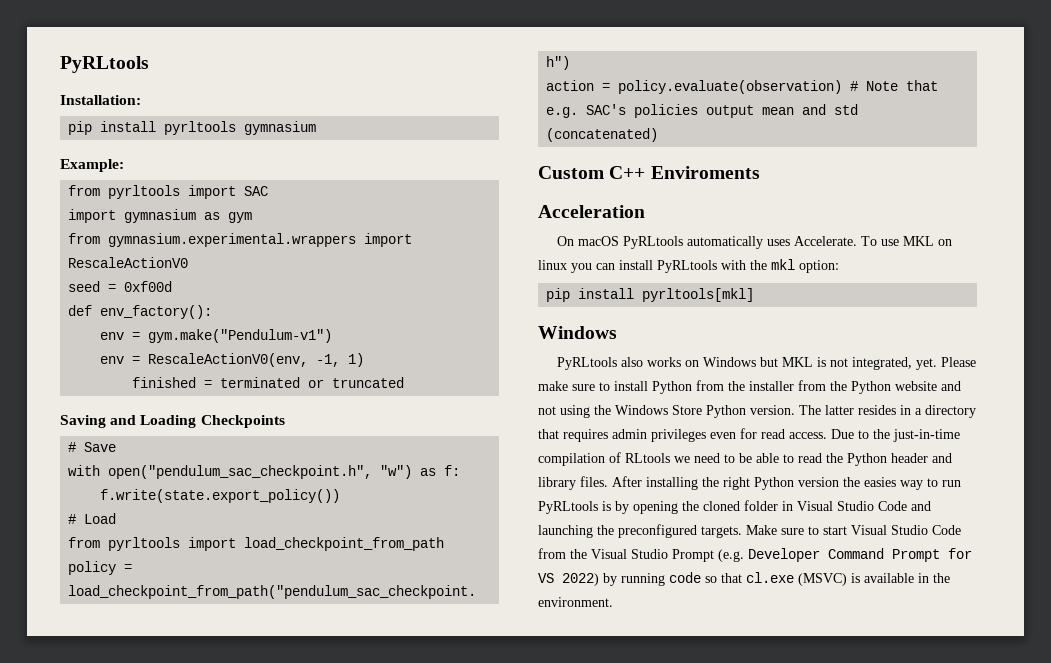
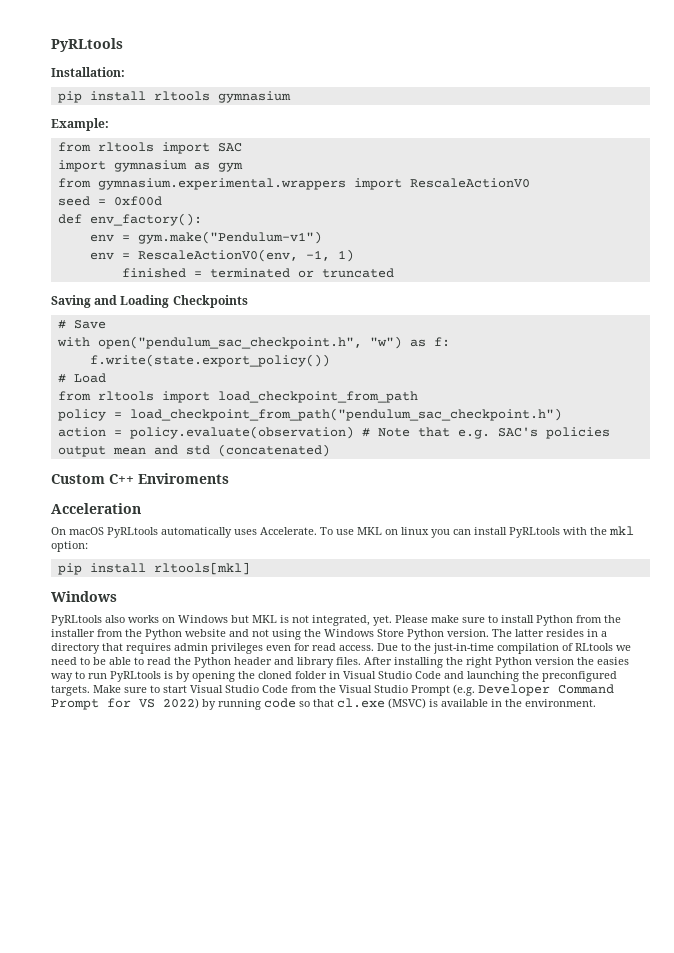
[164,121,237,135] pyrltools -> [153,91,210,101] rltools
[108,185,181,199] pyrltools -> [97,142,154,152] rltools
[108,537,181,551] pyrltools -> [97,391,154,401] rltools
[642,288,755,302] pyrltools[mkl] -> [153,562,250,575] rltools[mkl]

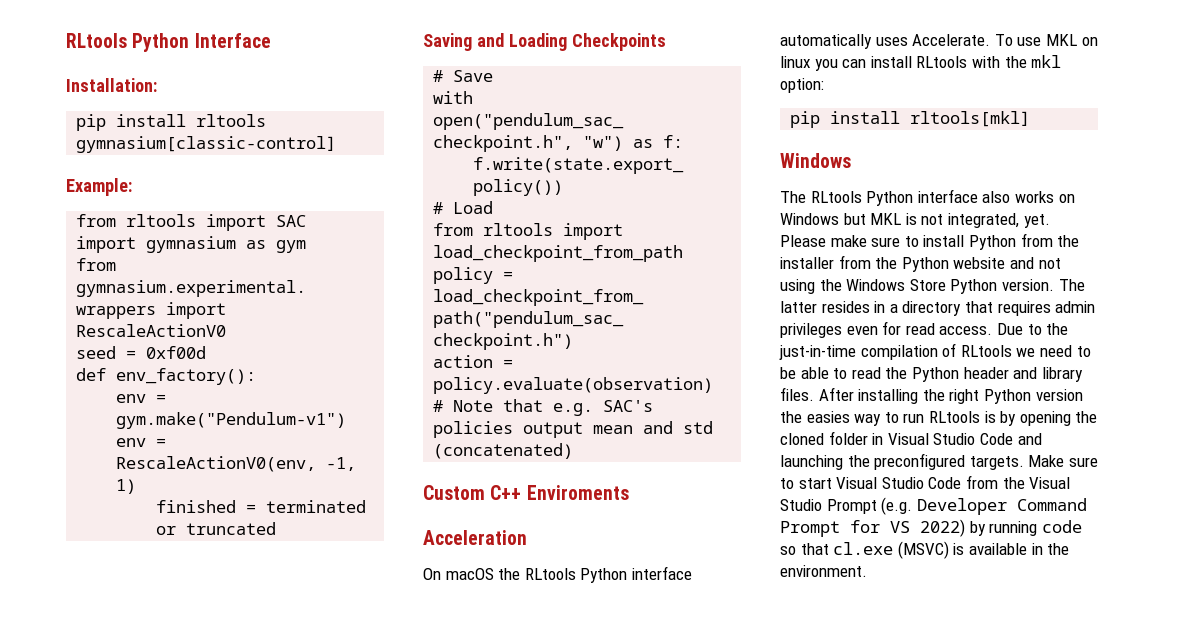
[51,38,123,52] PyRLtools -> [66,33,271,52] RLtools Python Interface
[217,91,291,103] gymnasium -> [76,136,337,153] gymnasium[classic-control]
[107,527,158,538] PyRLtools -> [498,566,692,583] the RLtools Python interface
[509,527,560,538] PyRLtools -> [916,56,968,68] RLtools
[51,615,102,626] PyRLtools -> [780,189,978,206] The RLtools Python interface
[110,671,161,682] PyRLtools -> [928,411,980,423] RLtools

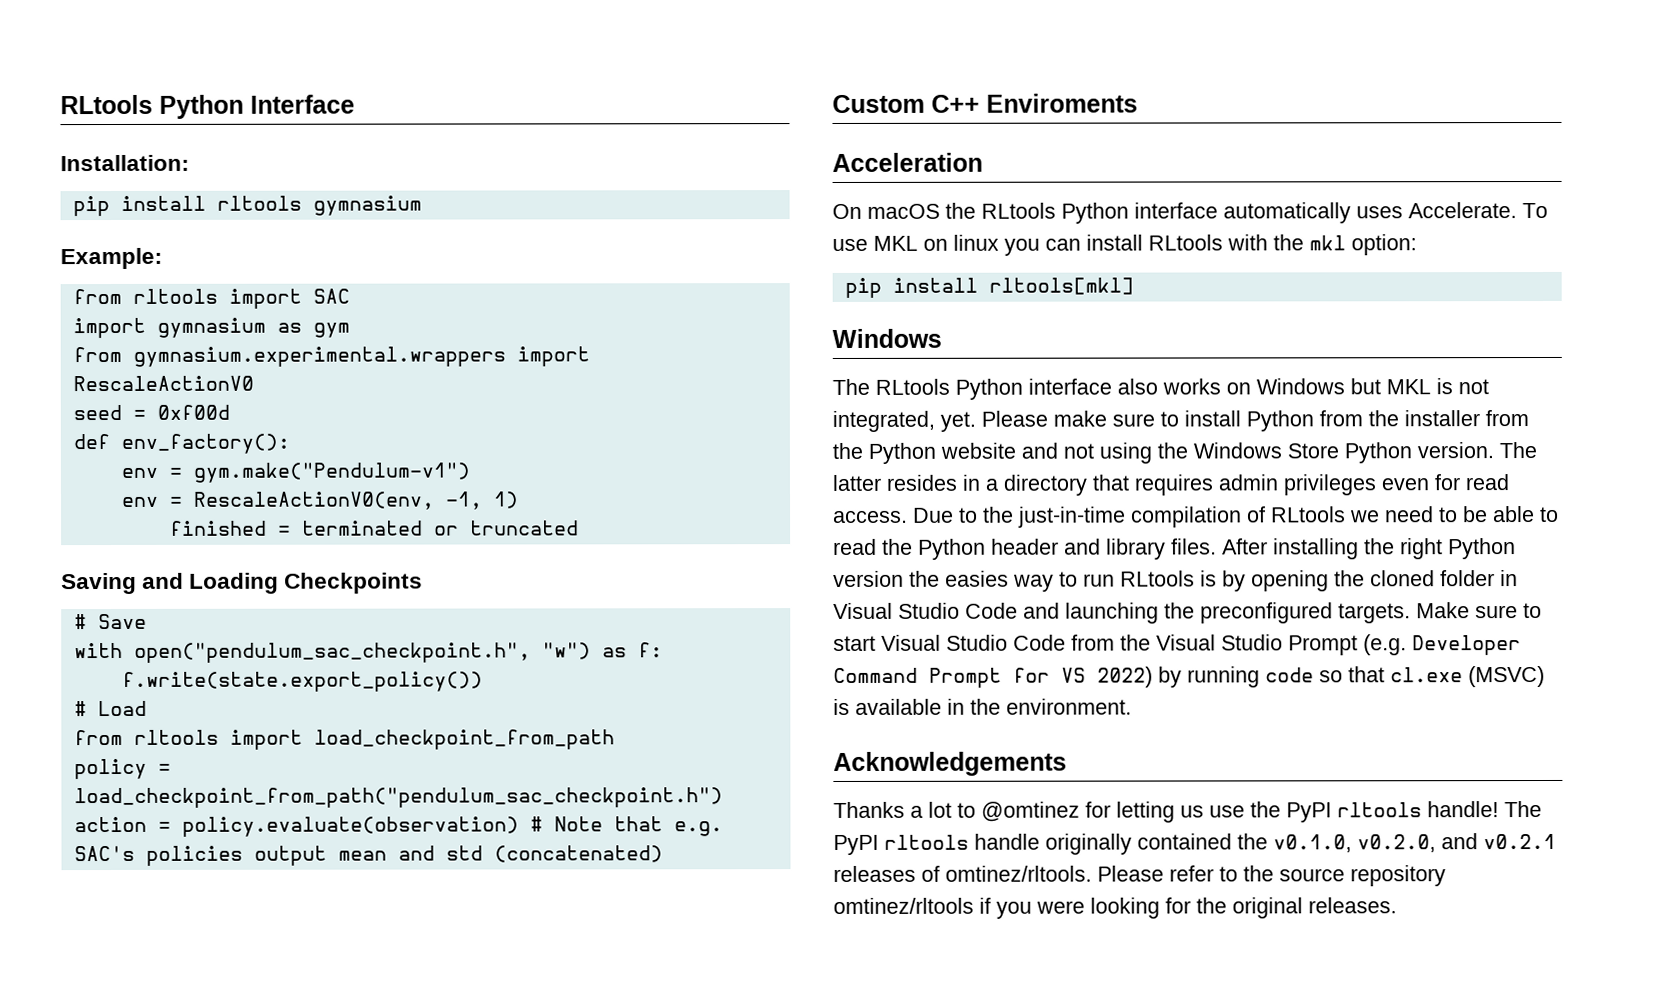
[76,136,337,153] gymnasium[classic-control] -> [312,195,422,216] gymnasium
(867, 571) none -> [833,751,1067,776] [833,801,1542,823] [833,833,1556,855] [833,865,1446,887] [833,897,1397,919] // Acknowledgements // Thanks a lot to @omtinez for letting us use the PyPI rltools handle! The PyPI rltools handle originally contained the v0.1.0, v0.2.0, and v0.2.1 releases of omtinez/rltools. Please refer to the source repository omtinez/rltools if you were looking for the original releases.

